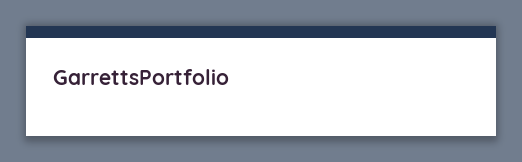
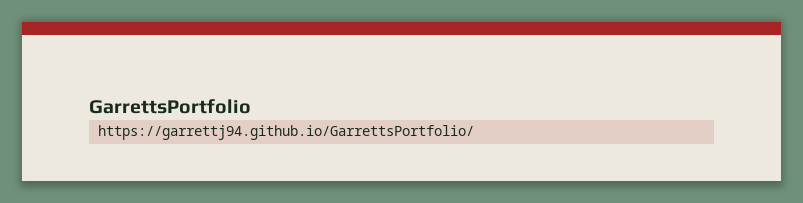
(229, 77) none -> [98,125,475,140] // https://garrettj94.github.io/GarrettsPortfolio/

